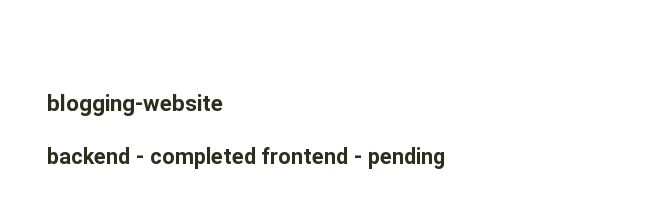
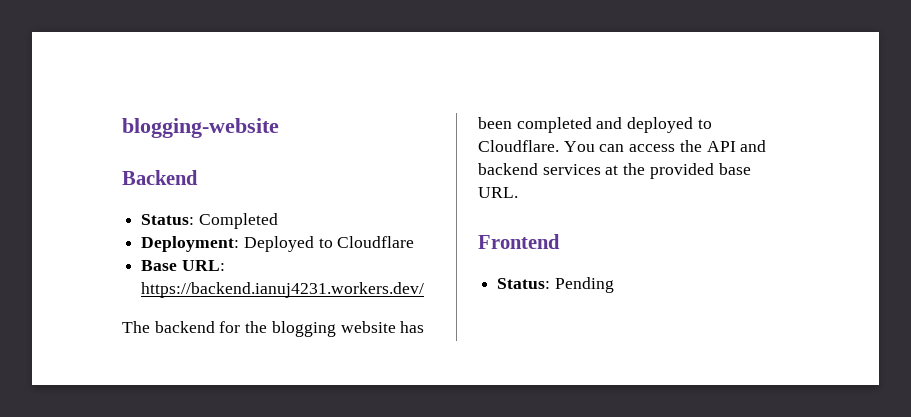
[47,147,446,169] backend - completed frontend - pending -> [122,170,198,185] [141,213,278,229] [141,236,415,252] [141,260,225,271] [141,282,425,298] [122,321,425,337] [478,117,712,133] [478,140,767,152] [478,163,751,179] [478,187,518,198] [478,234,560,249] [497,277,614,293] Backend // Status: Completed // Deployment: Deployed to Cloudflare // Base URL: https://backend.ianuj4231.workers.dev/ // The backend for the blogging website has been completed and deployed to Cloudflare. You can access the API and backend services at the provided base URL. // Frontend // Status: Pending

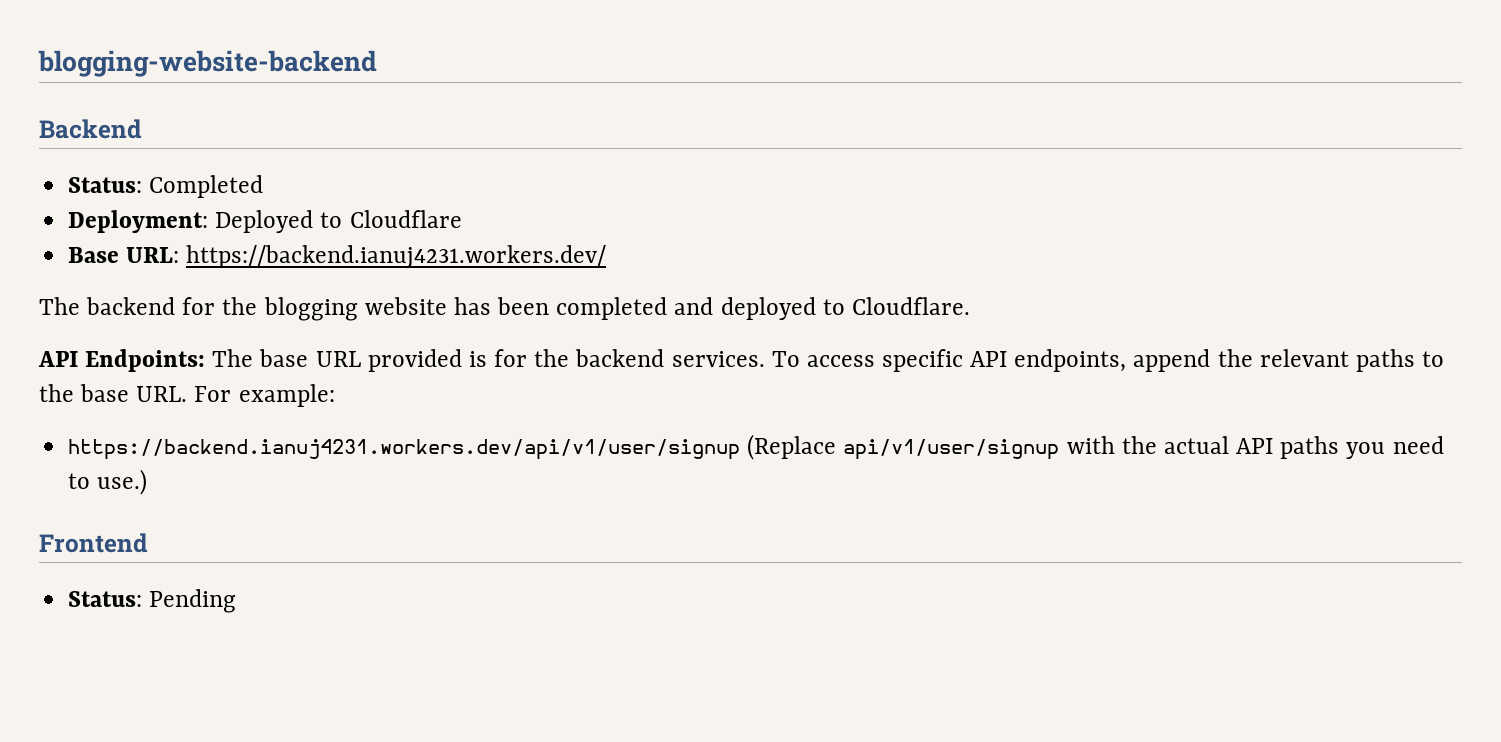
[122,118,279,138] blogging-website -> [38,50,377,77] blogging-website-backend
[563,140,767,152] [478,163,751,179] [478,187,518,198] You can access the API and backend services at the provided base URL. -> [38,349,1445,372] [39,384,335,407] [68,434,1444,460] [68,469,148,495] // API Endpoints: The base URL provided is for the backend services. To access specific API endpoints, append the relevant paths to the base URL. For example: // https://backend.ianuj4231.workers.dev/api/v1/user/signup (Replace api/v1/user/signup with the actual API paths you need to use.)

